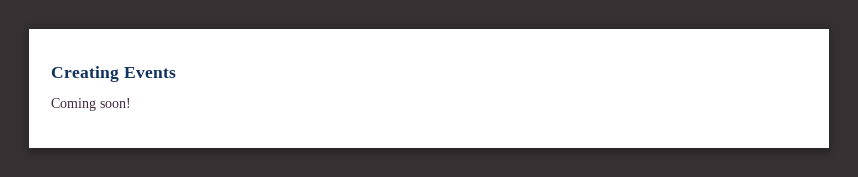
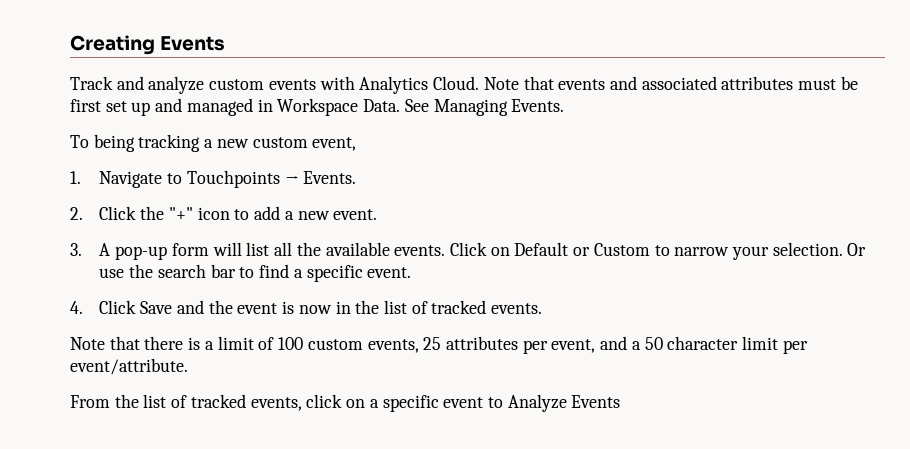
[51,98,131,111] Coming soon! -> [70,76,858,94] [70,98,565,116] [70,134,357,152] [70,170,357,188] [70,206,378,220] [70,242,867,260] [99,264,412,282] [70,300,543,314] [70,336,808,354] [70,358,188,375] [70,394,621,412] Track and analyze custom events with Analytics Cloud. Note that events and associated attributes must be first set up and managed in Workspace Data. See Managing Events. // To being tracking a new custom event, // 1. Navigate to Touchpoints → Events. // 2. Click the "+" icon to add a new event. // 3. A pop-up form will list all the available events. Click on Default or Custom to narrow your selection. Or use the search bar to find a specific event. // 4. Click Save and the event is now in the list of tracked events. // Note that there is a limit of 100 custom events, 25 attributes per event, and a 50 character limit per event/attribute. // From the list of tracked events, click on a specific event to Analyze Events

